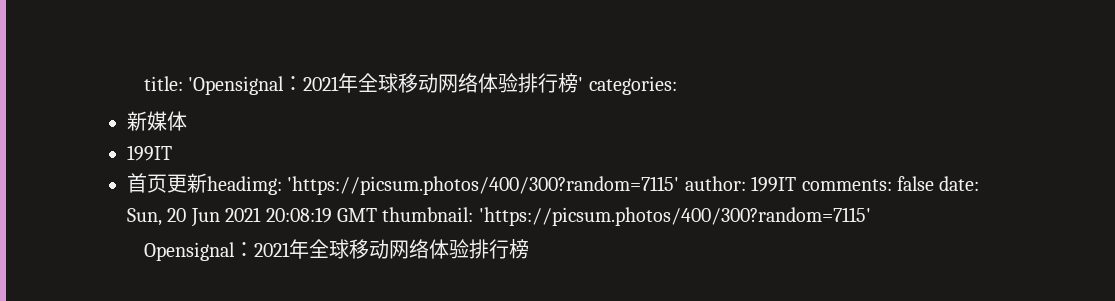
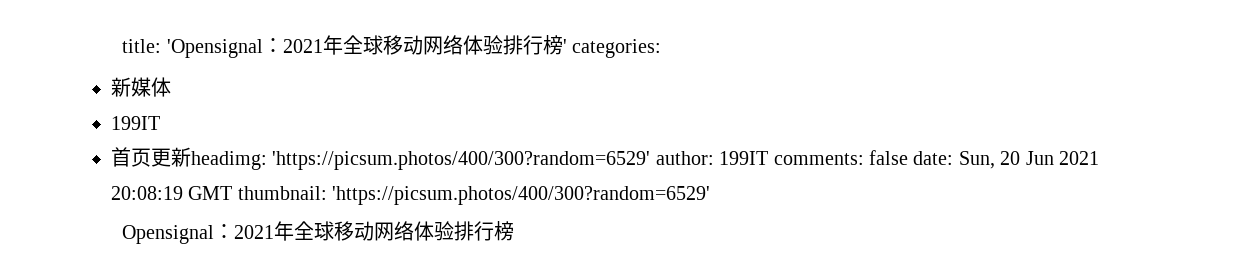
[287,176,680,195] 'https://picsum.photos/400/300?random=7115' -> [272,151,651,170] 'https://picsum.photos/400/300?random=6529'
[478,207,871,226] 'https://picsum.photos/400/300?random=7115' -> [332,186,711,205] 'https://picsum.photos/400/300?random=6529'

